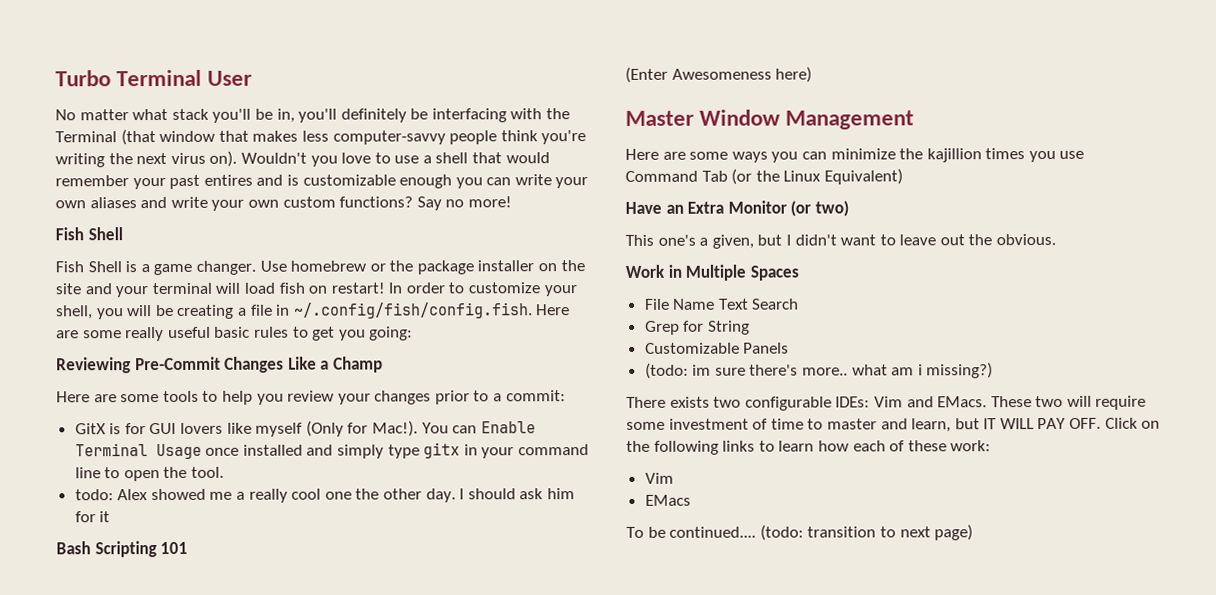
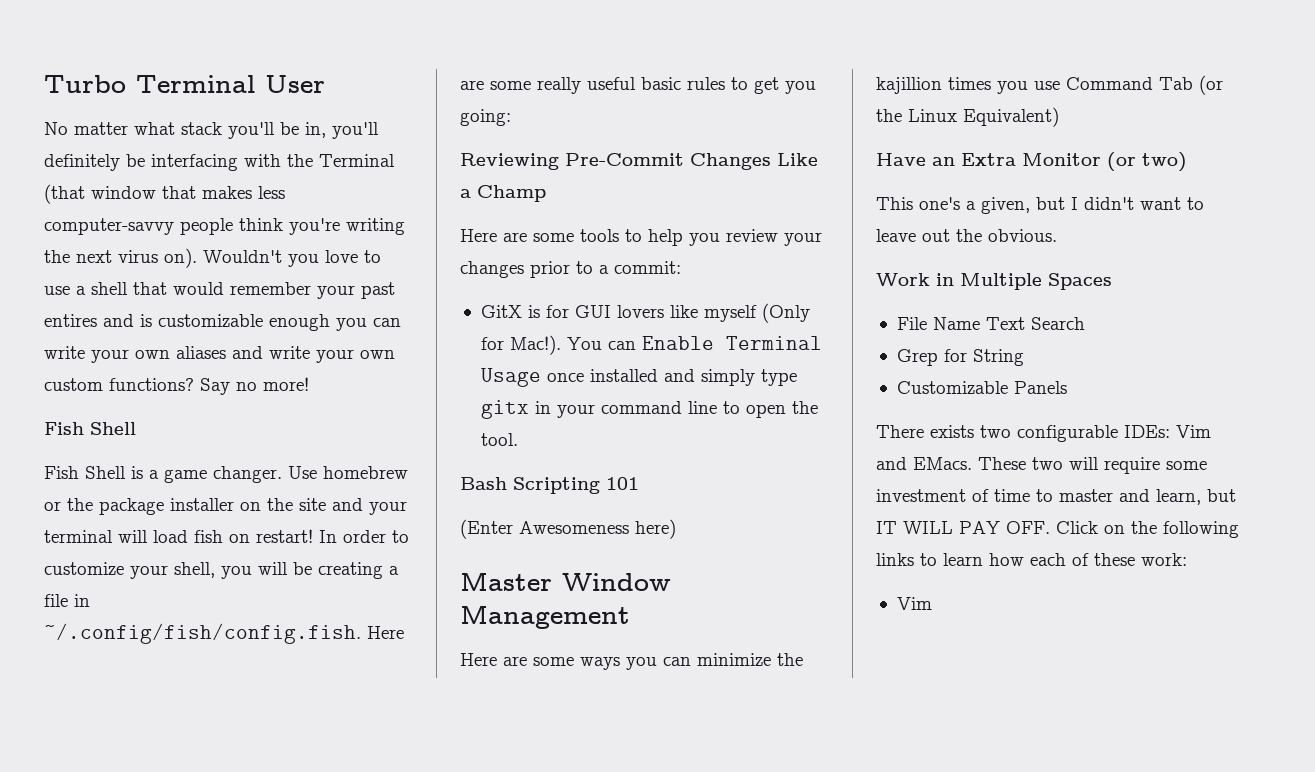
[74,488,575,503] [74,511,111,523] // todo: Alex showed me a really cool one the other day. I should ask him for it -> (518, 439) none
[644,362,994,379] // (todo: im sure there's more.. what am i missing?) -> (1067, 387) none
[644,494,691,506] [626,524,974,541] // EMacs // To be continued.... (todo: transition to next page) -> (932, 603) none

